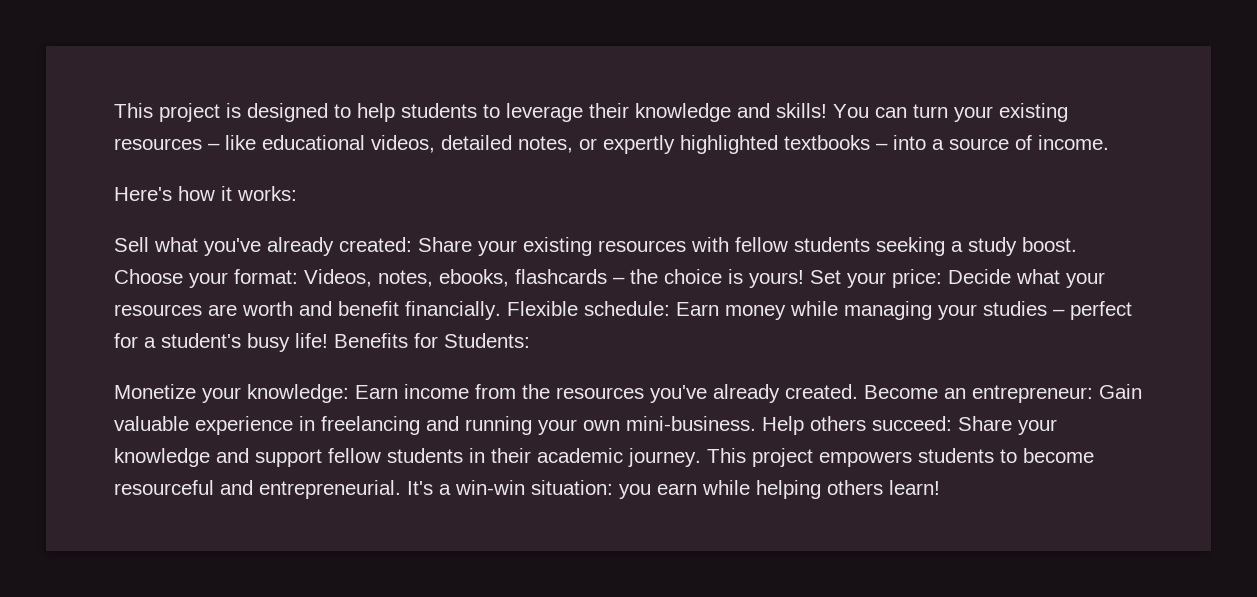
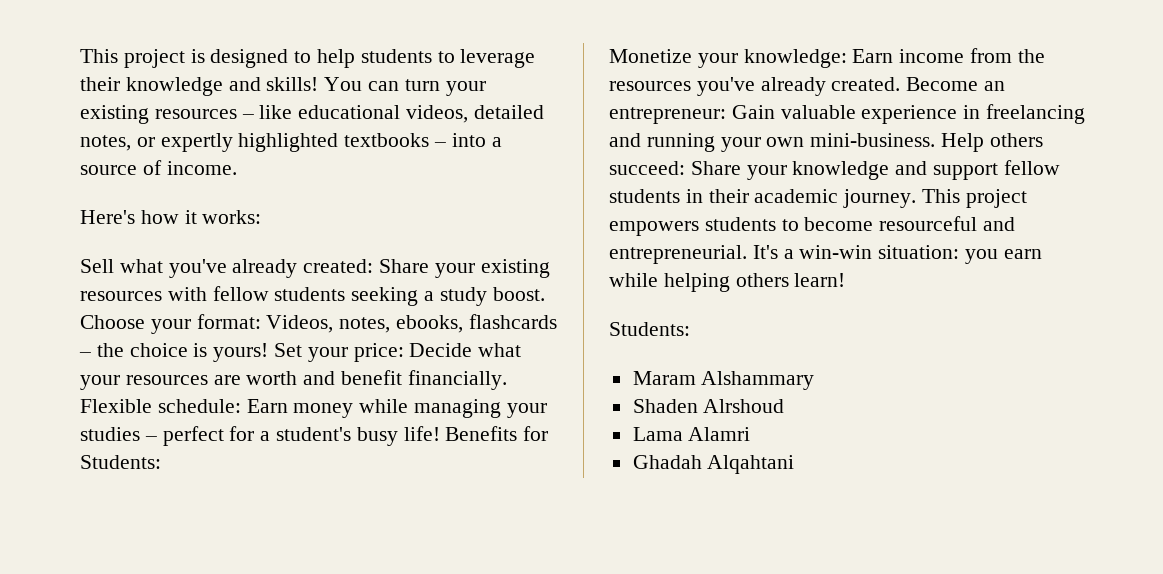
(940, 487) none -> [609,322,690,336] [632,371,815,390] [632,399,785,413] [632,427,751,441] [632,455,795,474] // Students: // Maram Alshammary // Shaden Alrshoud // Lama Alamri // Ghadah Alqahtani

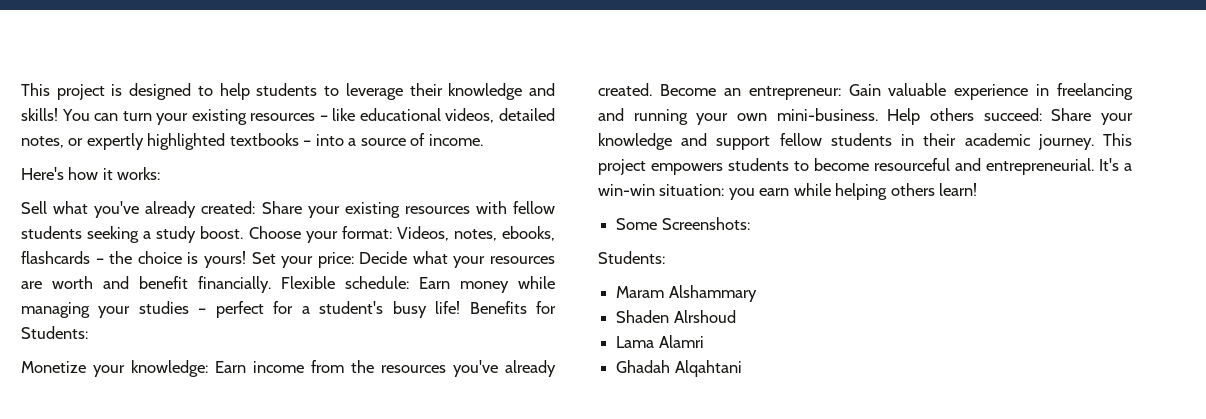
(846, 280) none -> [616,217,750,230] // Some Screenshots:

